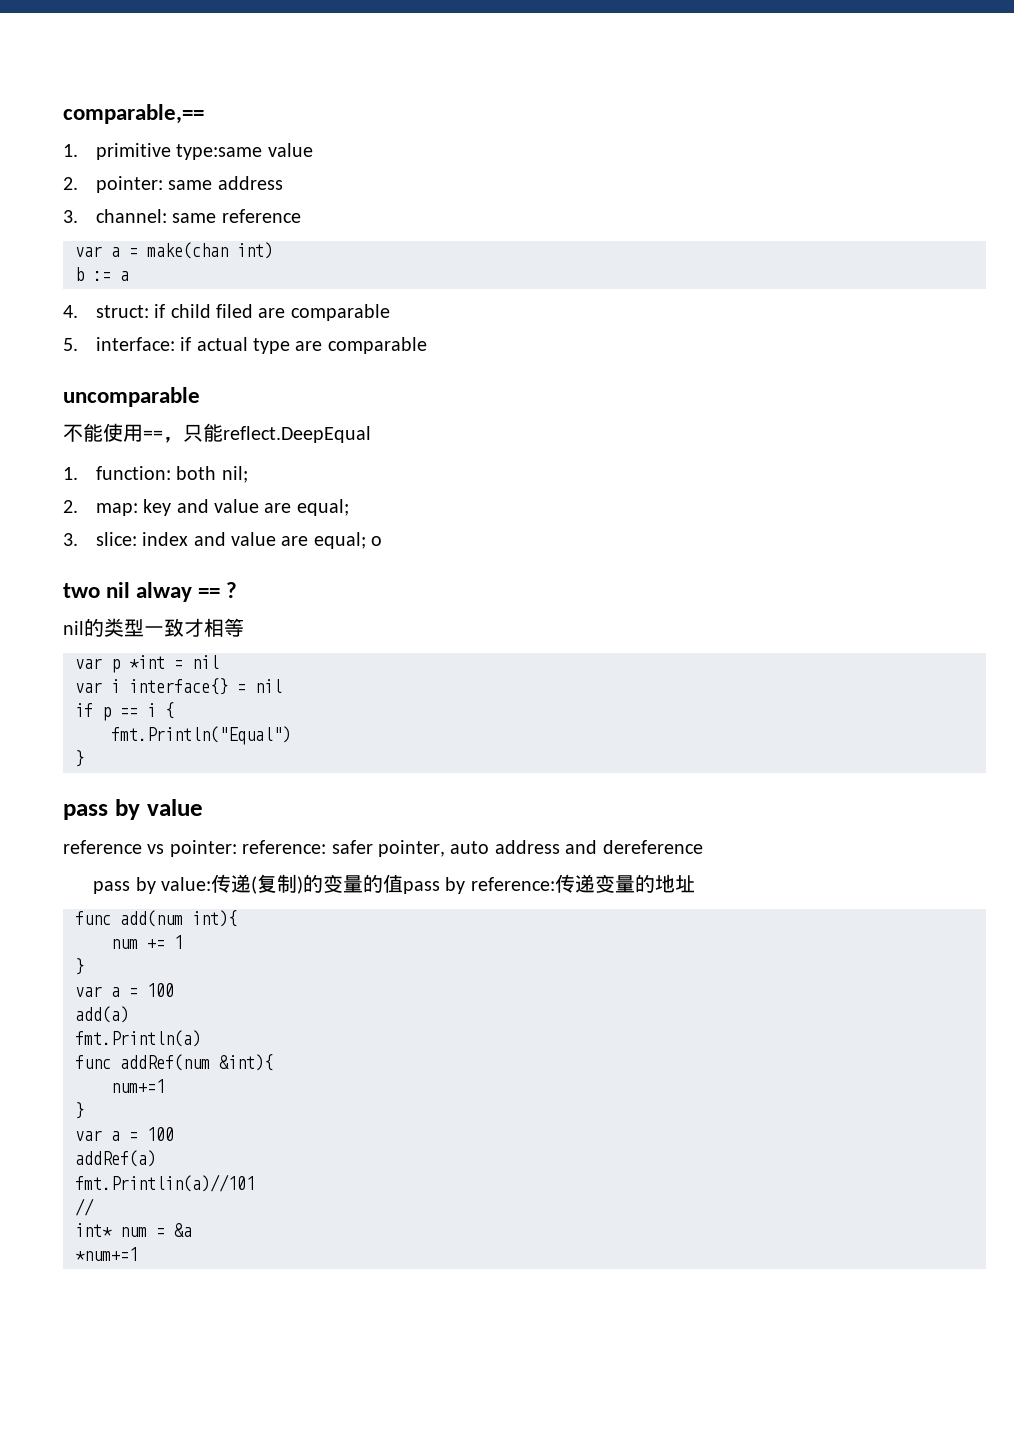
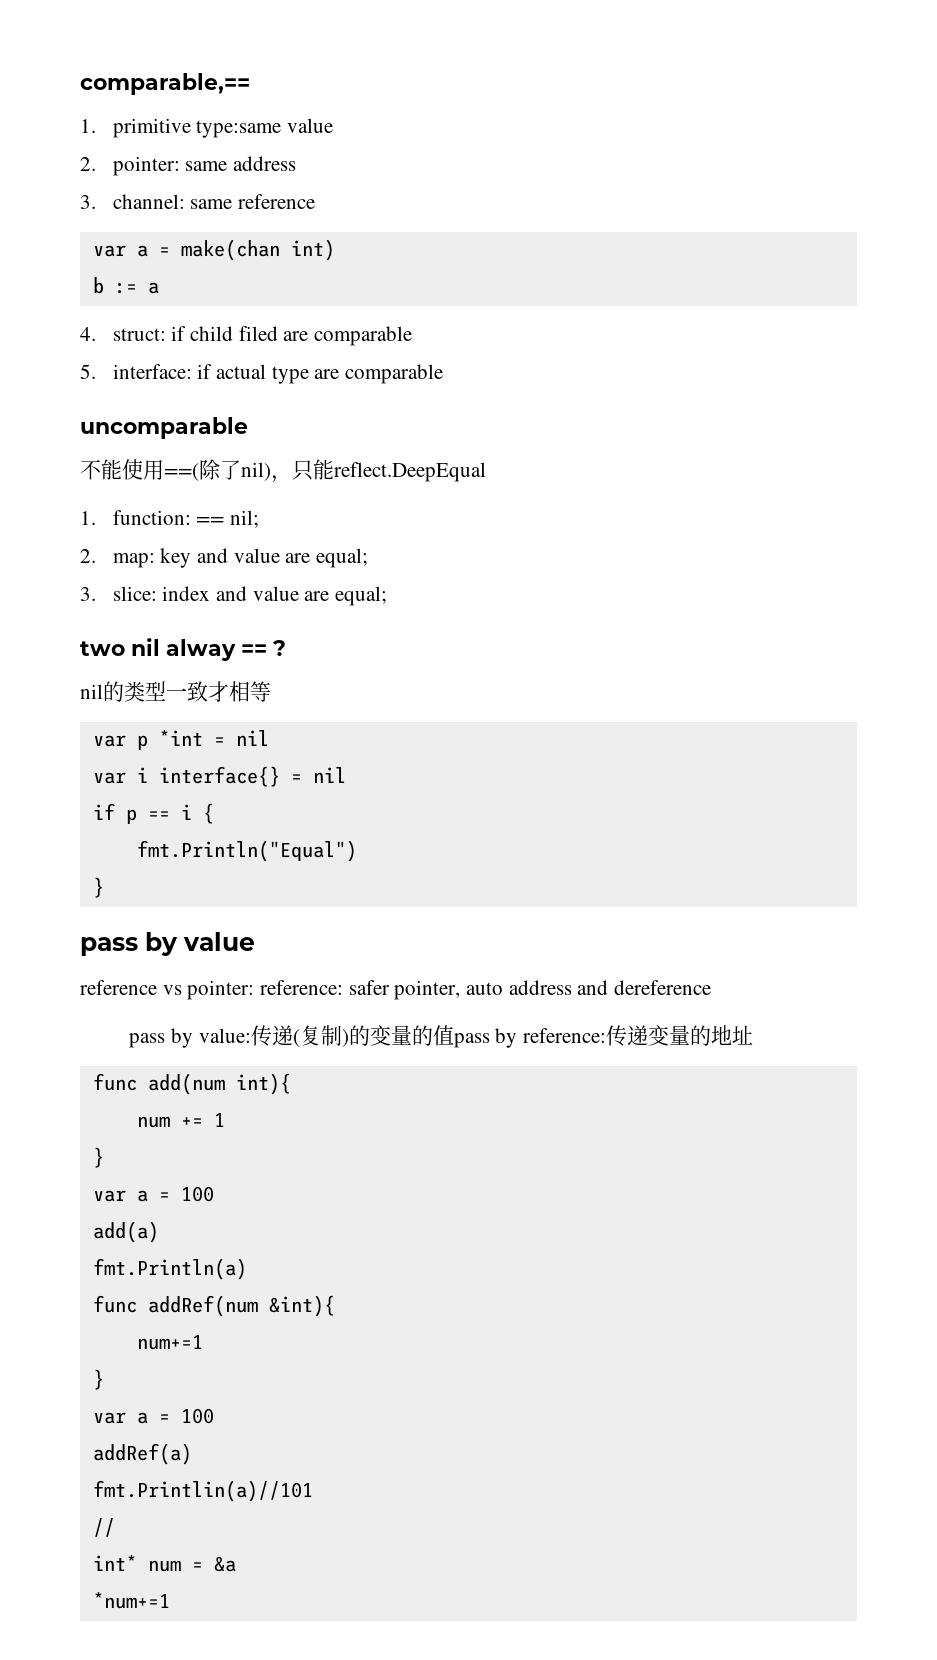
[143,430,163,440] == -> [164,459,271,481] ==(除了nil)
[176,466,217,480] both -> [196,517,225,525] ==
[371,536,383,546] o -> (388, 596) none

